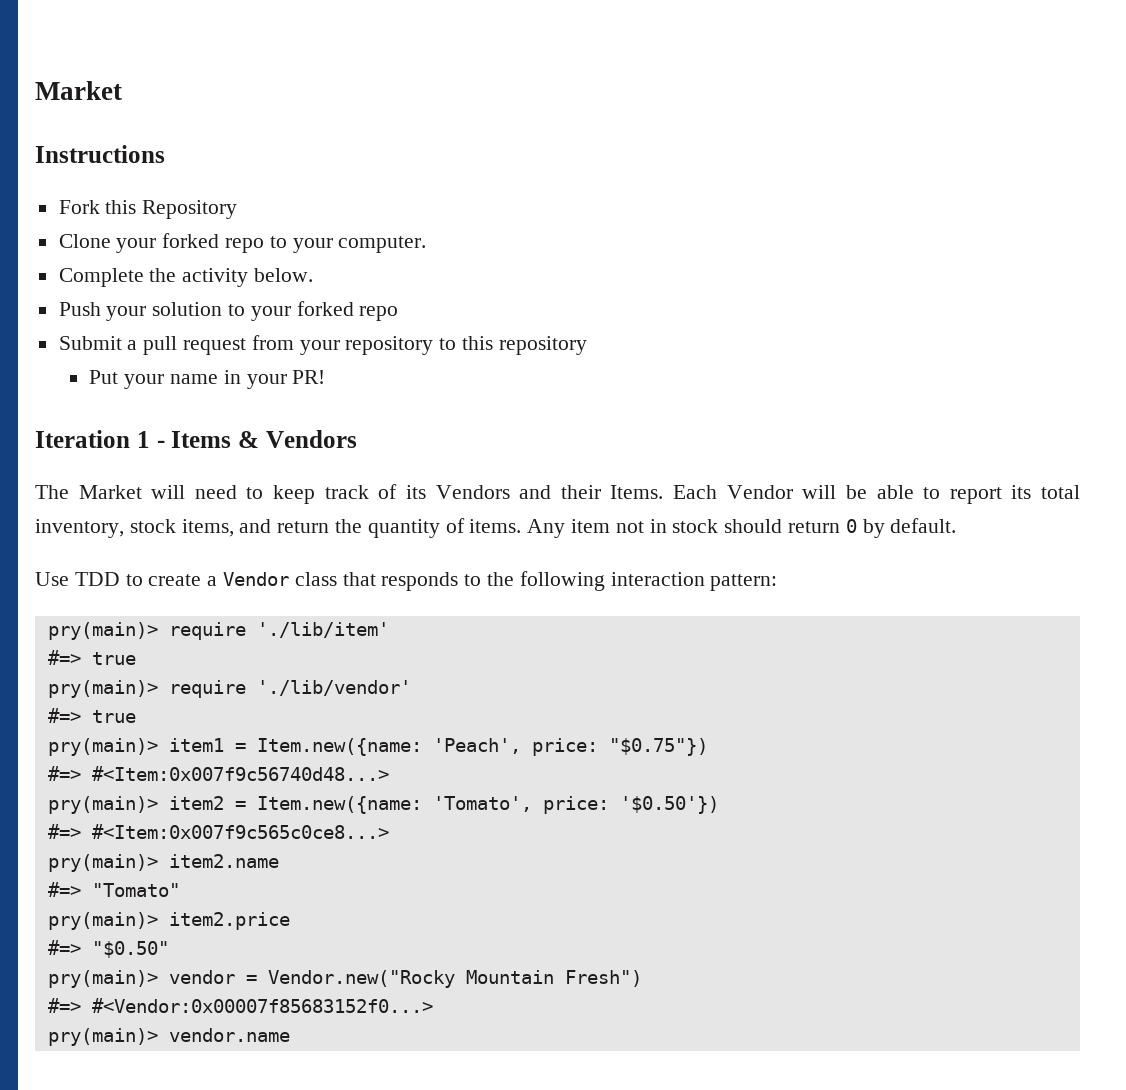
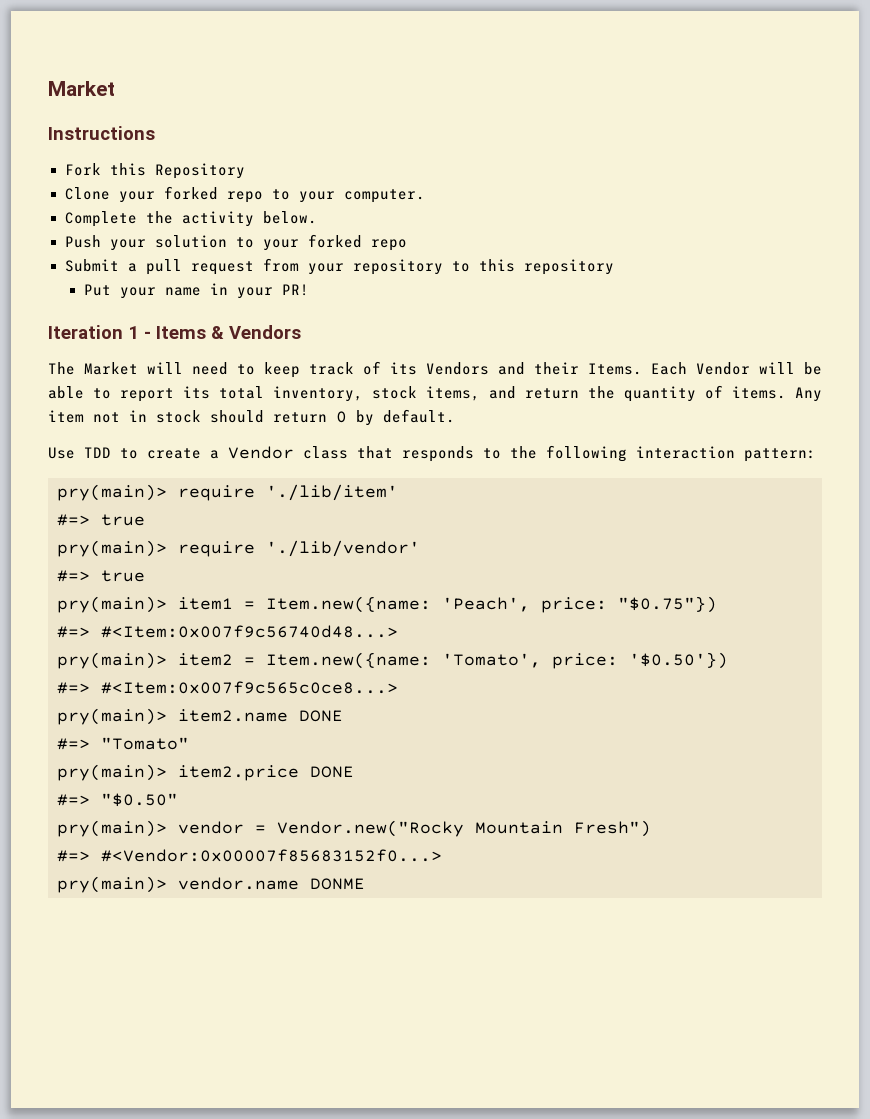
(279, 861) none -> [299,710,343,722] DONE
(290, 921) none -> [310,766,354,778] DONE
(290, 1035) none -> [310,878,365,890] DONME

